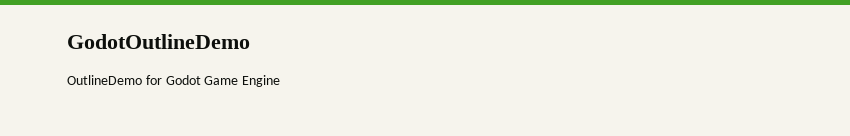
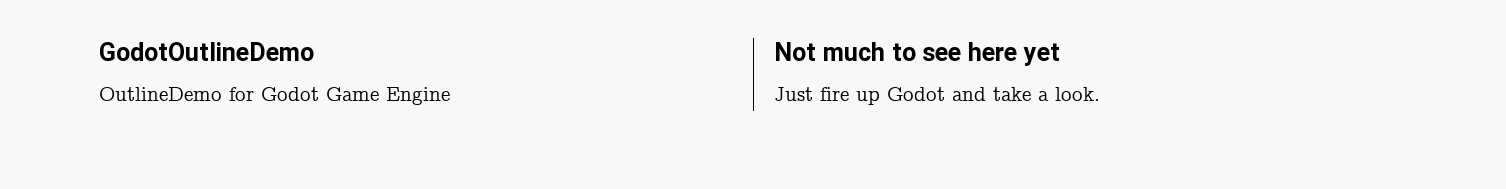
(281, 81) none -> [774,42,1060,66] [774,87,1100,105] // Not much to see here yet // Just fire up Godot and take a look.

